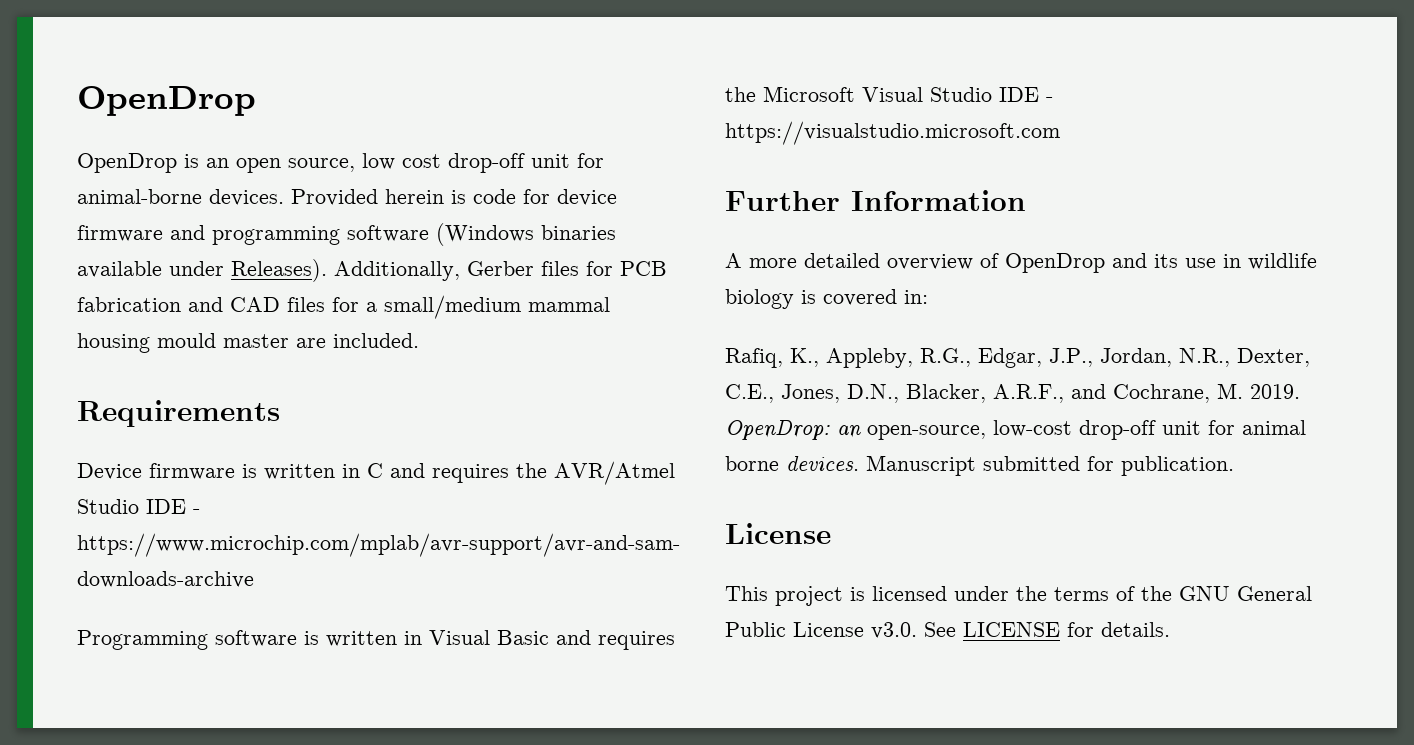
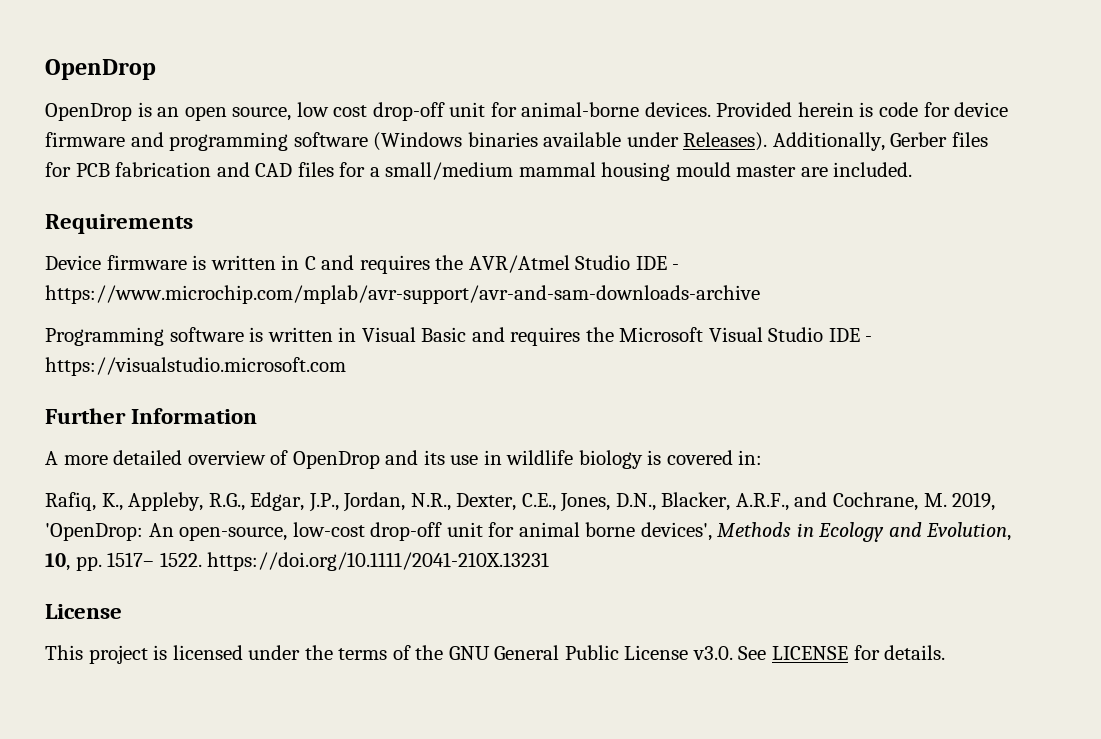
[1250,384,1300,399] [725,420,861,440] 2019. OpenDrop: an -> [952,492,996,511] [45,523,174,541] 2019, 'OpenDrop: An
[786,455,1234,476] devices. Manuscript submitted for publication. -> [640,522,1012,542] [45,552,550,571] devices', Methods in Ecology and Evolution, 10, pp. 1517– 1522. https://doi.org/10.1111/2041-210X.13231

